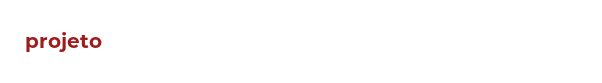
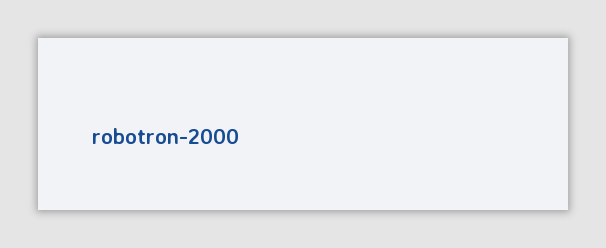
[25,32,102,52] projeto -> [92,128,239,144] robotron-2000

